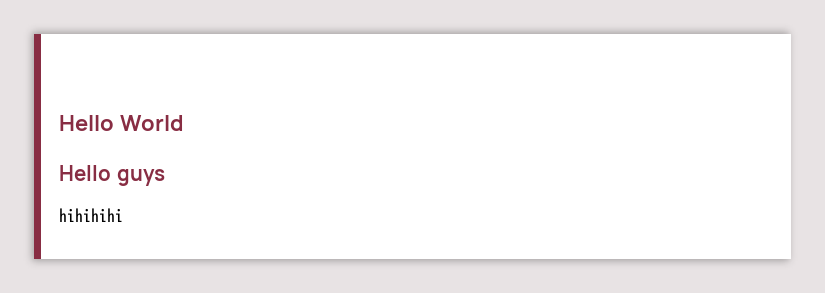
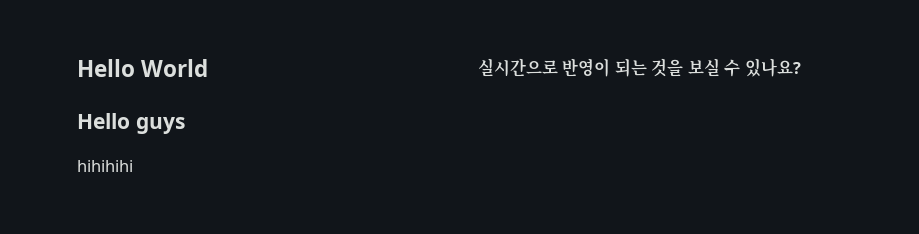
(123, 215) none -> [478,58,801,77] // 실시간으로 반영이 되는 것을 보실 수 있나요?

